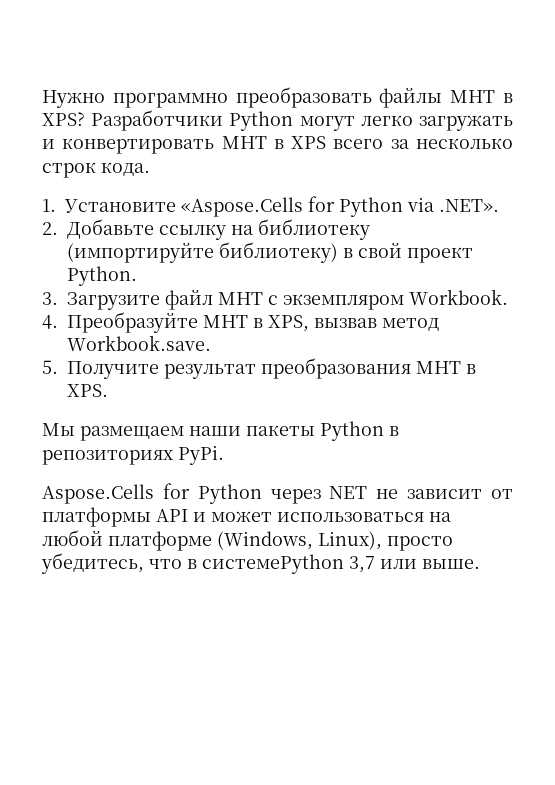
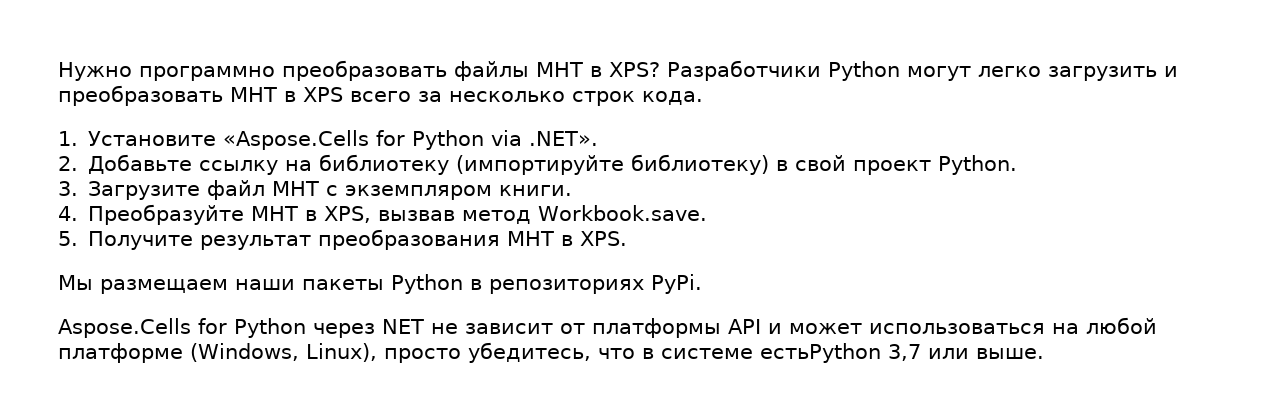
[418,115,513,131] [42,138,215,154] загружать и конвертировать -> [1048,66,1178,81] [58,85,223,106] загрузить и преобразовать
[409,289,508,305] Workbook. -> [499,185,573,196] книги.
[202,554,344,574] системеPython -> [661,343,881,363] системе естьPython

